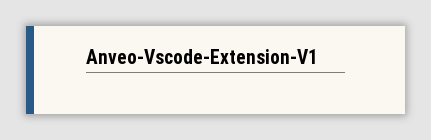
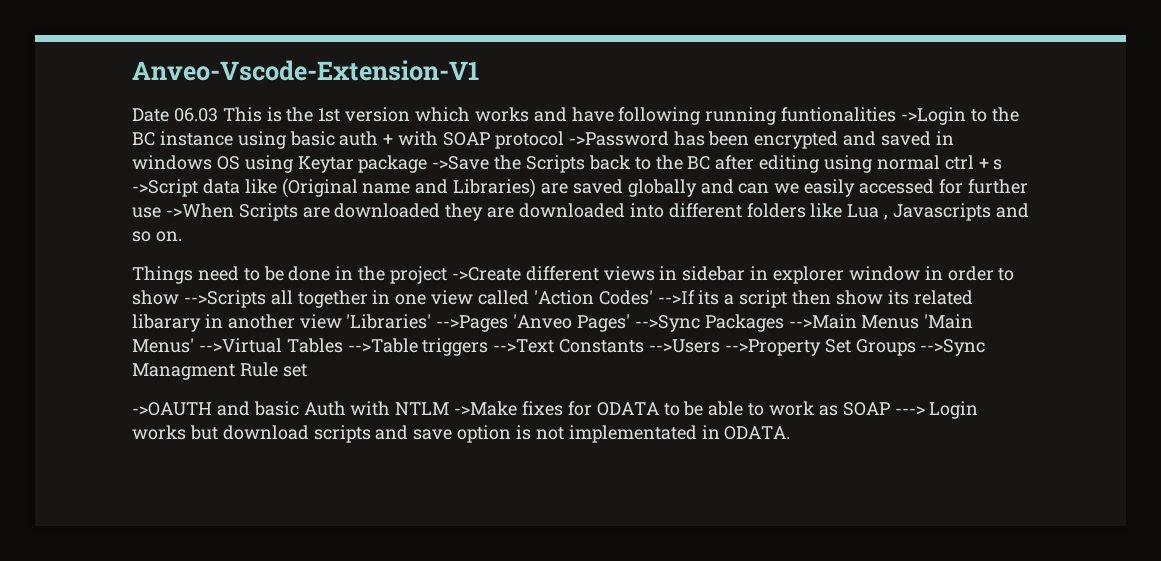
(318, 56) none -> [132,107,1019,125] [132,131,954,149] [132,155,1003,173] [132,178,1028,198] [132,203,1029,221] [132,231,182,242] [132,266,1015,284] [132,290,973,308] [132,314,974,332] [132,338,986,356] [132,362,307,380] [132,401,979,419] [132,425,791,443] // Date 06.03 This is the 1st version which works and have following running funtionalities ->Login to the BC instance using basic auth + with SOAP protocol ->Password has been encrypted and saved in windows OS using Keytar package ->Save the Scripts back to the BC after editing using normal ctrl + s ->Script data like (Original name and Libraries) are saved globally and can we easily accessed for further use ->When Scripts are downloaded they are downloaded into different folders like Lua , Javascripts and so on. // Things need to be done in the project ->Create different views in sidebar in explorer window in order to show -->Scripts all together in one view called 'Action Codes' -->If its a script then show its related libarary in another view 'Libraries' -->Pages 'Anveo Pages' -->Sync Packages -->Main Menus 'Main Menus' -->Virtual Tables -->Table triggers -->Text Constants -->Users -->Property Set Groups -->Sync Managment Rule set // ->OAUTH and basic Auth with NTLM ->Make fixes for ODATA to be able to work as SOAP ---> Login works but download scripts and save option is not implementated in ODATA.

